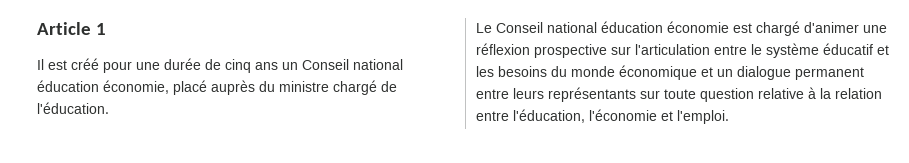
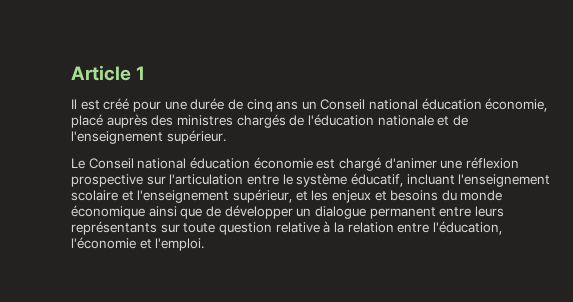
[259,80,397,95] [37,102,109,114] du ministre chargé de l'éducation. -> [151,114,468,128] [71,130,226,144] des ministres chargés de l'éducation nationale et de l'enseignement supérieur.
[823,43,889,55] [476,65,713,80] éducatif et les besoins du monde économique et -> [350,173,551,187] [71,189,503,203] [71,205,293,219] éducatif, incluant l'enseignement scolaire et l'enseignement supérieur, et les enjeux et besoins du monde économique ainsi que de développer

